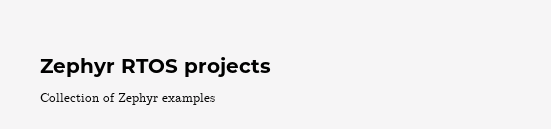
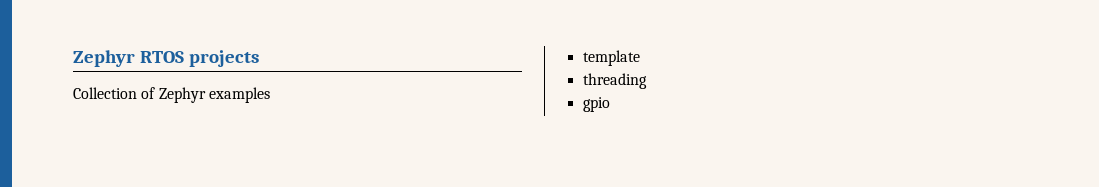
(215, 99) none -> [582,50,640,66] [582,73,647,89] [582,97,610,112] // template // threading // gpio

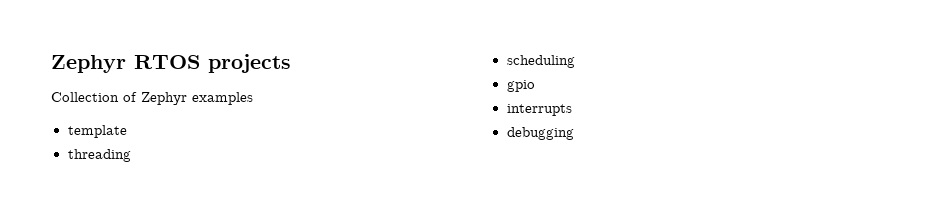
(647, 81) none -> [506,55,575,68] // scheduling
(610, 104) none -> [506,104,572,116] [506,127,574,140] // interrupts // debugging

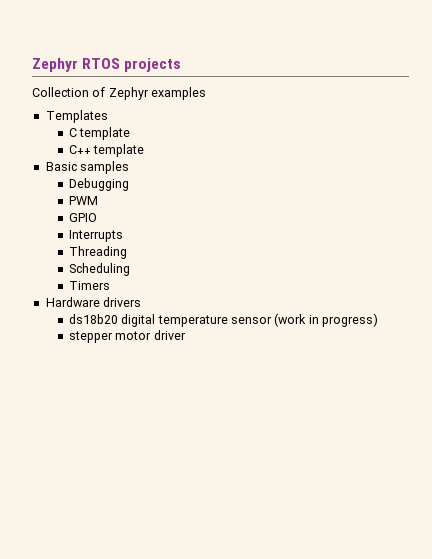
[67,125,127,138] [67,149,131,162] [506,55,575,68] [506,80,535,92] [506,104,572,116] [506,127,574,140] template // threading // scheduling // gpio // interrupts // debugging -> [45,110,108,123] [68,127,131,140] [68,144,145,157] [45,161,130,174] [68,178,129,191] [68,196,98,205] [68,213,97,222] [68,230,123,242] [68,246,127,259] [68,263,130,276] [68,281,110,290] [45,297,142,307] [68,313,379,327] [68,330,186,343] Templates // C template // C++ template // Basic samples // Debugging // PWM // GPIO // Interrupts // Threading // Scheduling // Timers // Hardware drivers // ds18b20 digital temperature sensor (work in progress) // stepper motor driver

